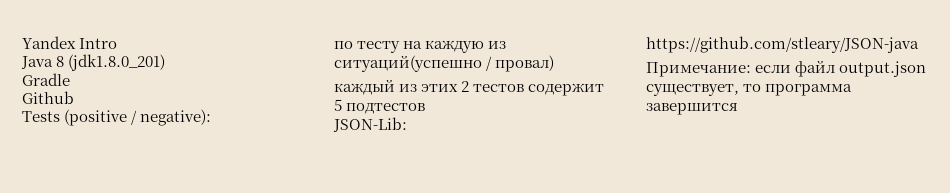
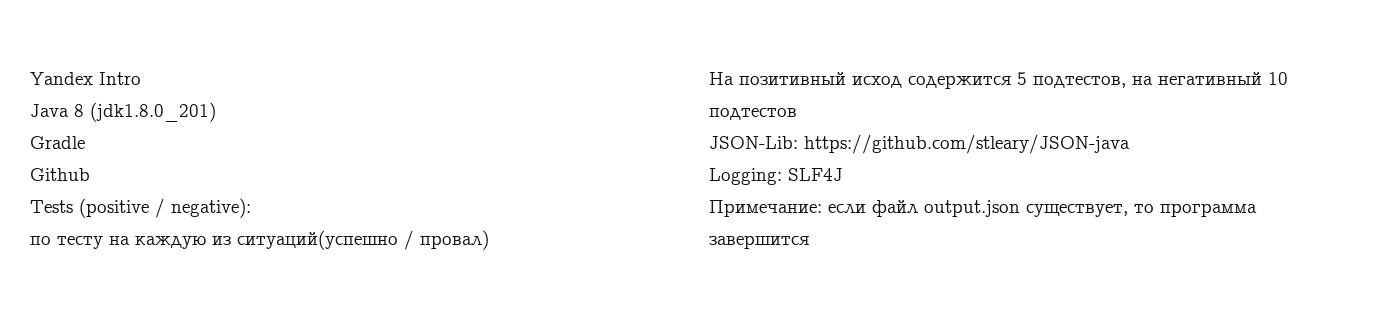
[334,79,605,96] [334,99,342,111] каждый из этих 2 тестов содержит 5 -> [709,72,1288,89] На позитивный исход содержится 5 подтестов, на негативный 10
(919, 44) none -> [709,168,843,185] // Logging: SLF4J

